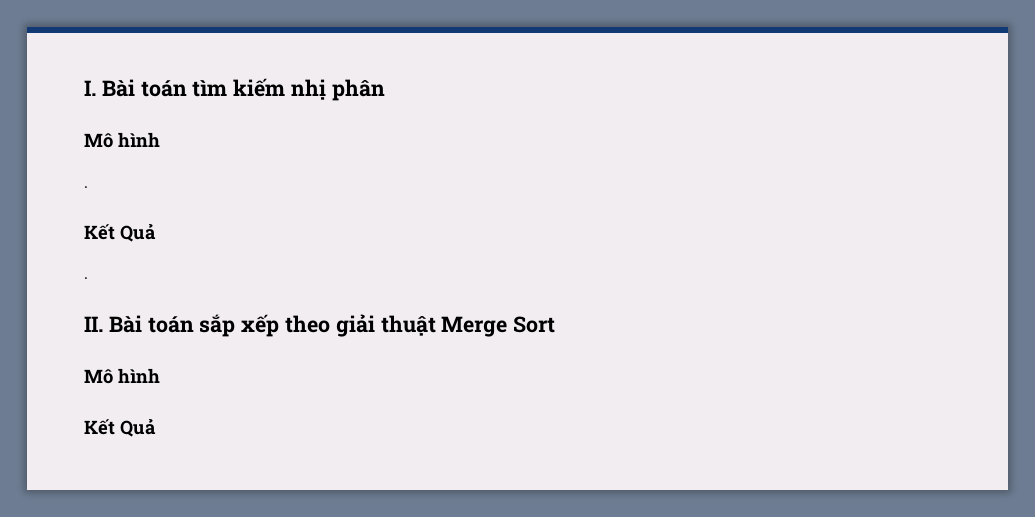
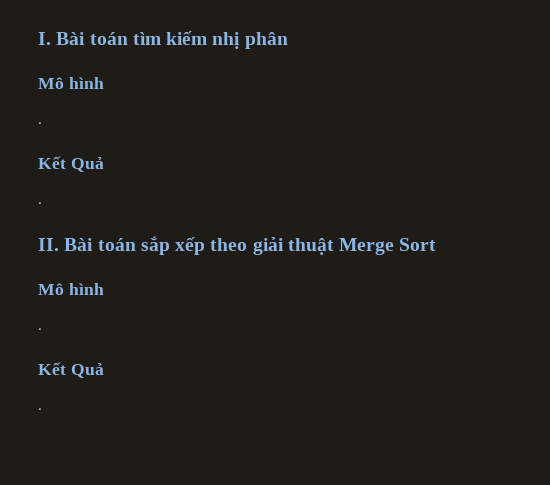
[84,418,156,437] // Kết Quả -> [38,328,42,330] [38,362,104,378] [38,408,42,410] // . // Kết Quả // .

